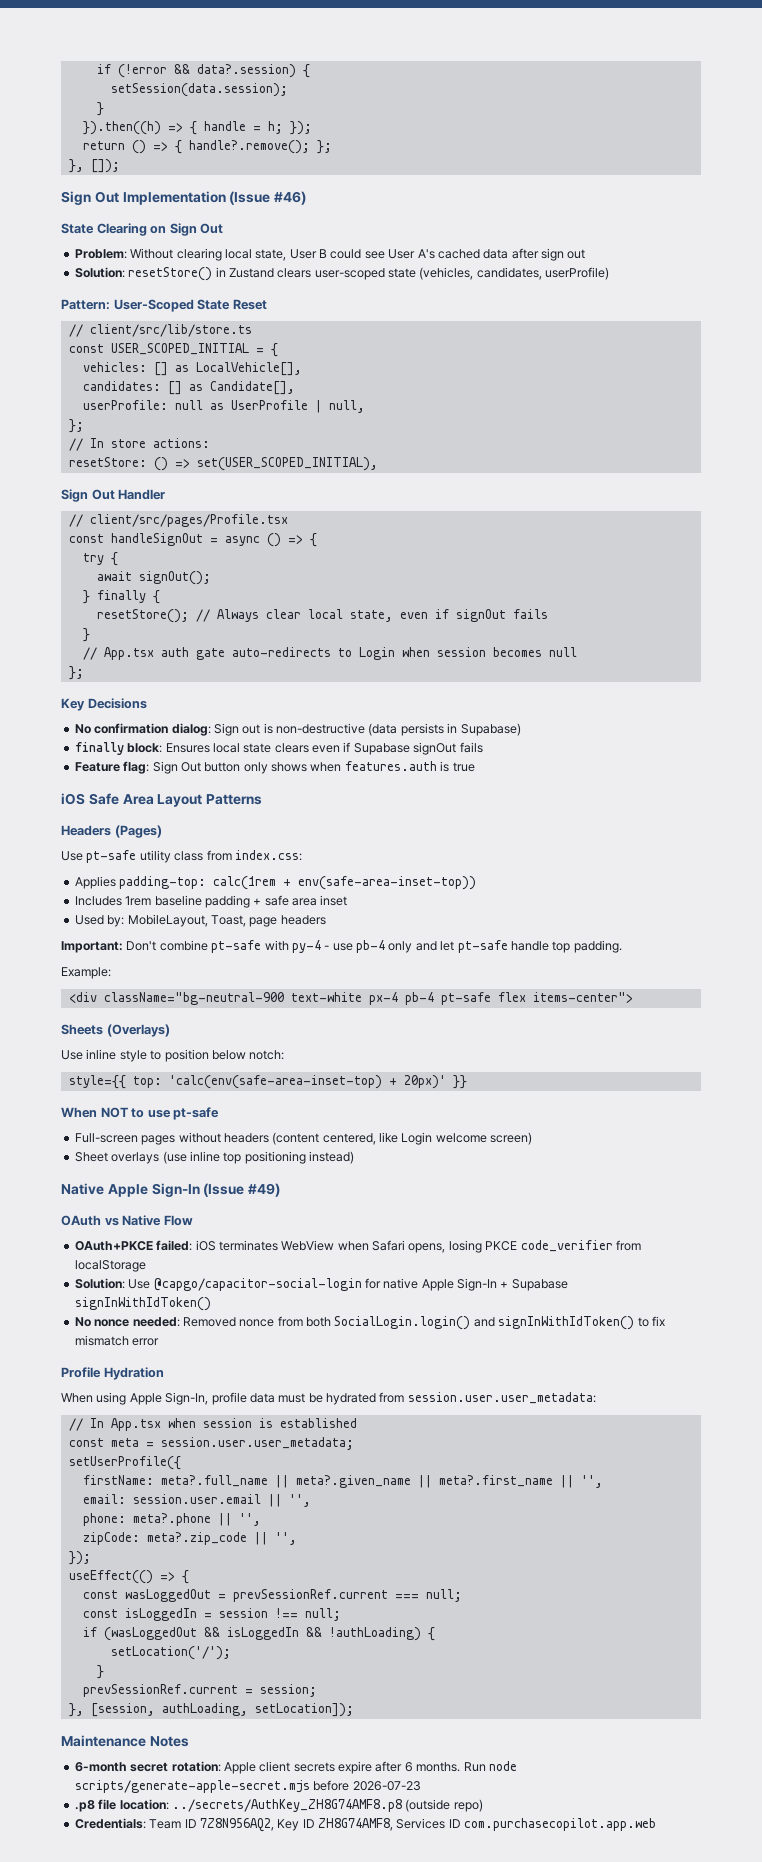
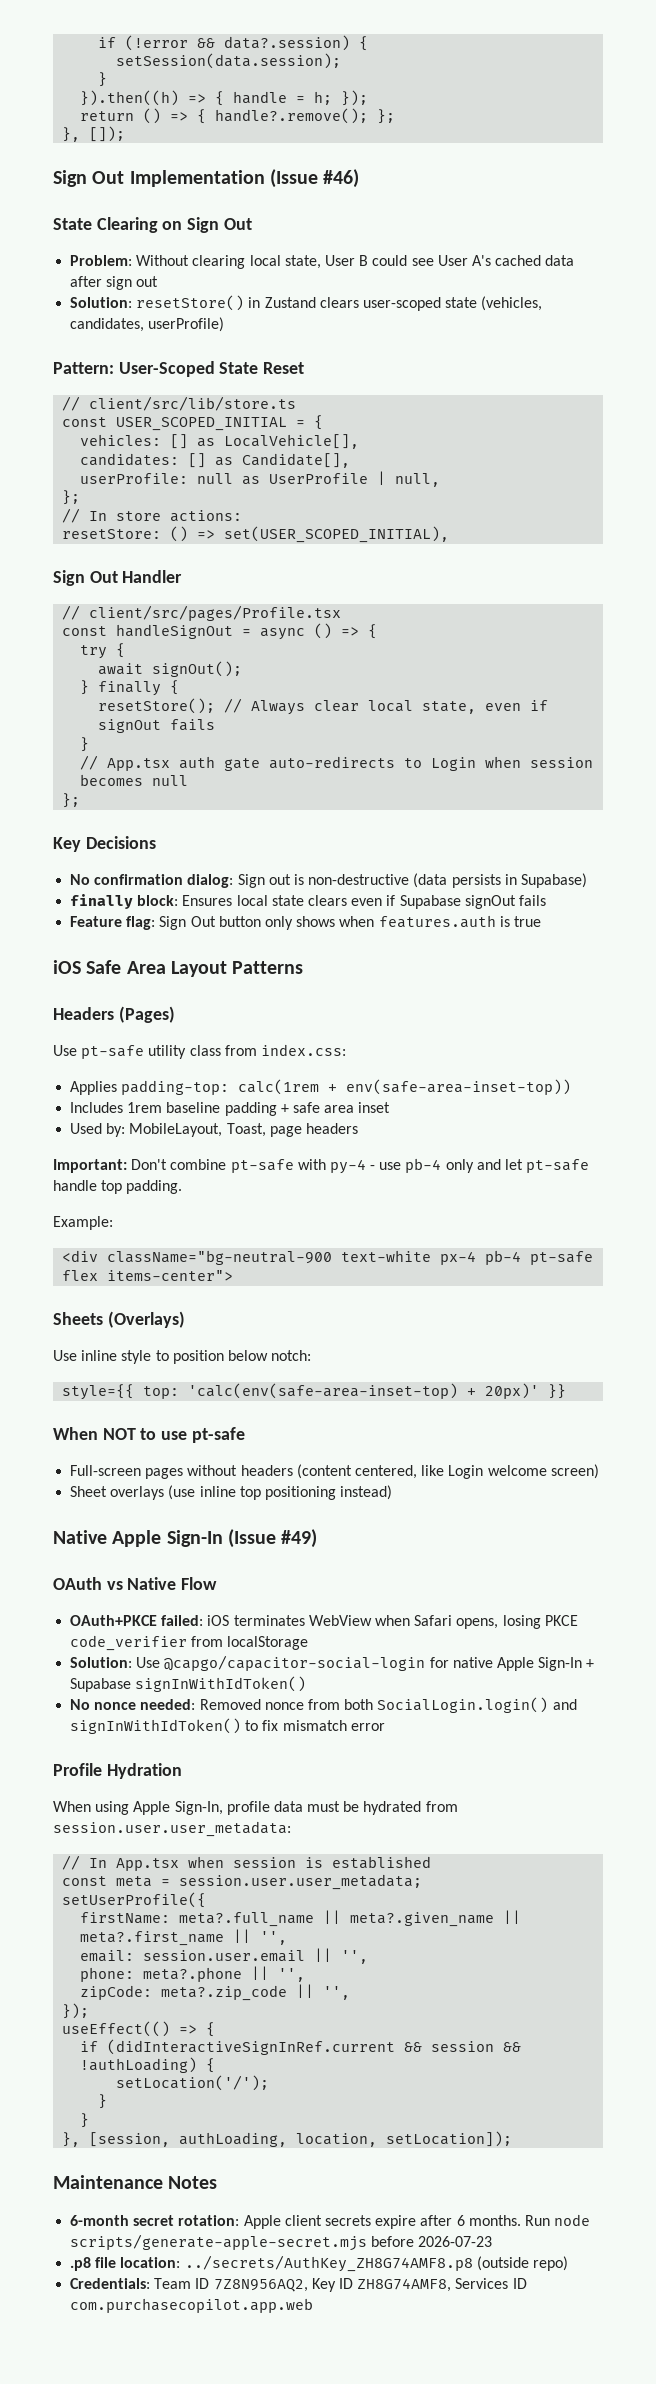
[82,1589,462,1602] [82,1608,341,1621] [82,1627,299,1641] const wasLoggedOut = prevSessionRef.current === null; // const isLoggedIn = session !== null; // if (wasLoggedOut && isLoggedIn -> [80,2039,495,2055] if (didInteractiveSignInRef.current && session
[82,1684,317,1697] prevSessionRef.current = session; -> [80,2113,90,2128] }
(248, 1709) none -> [296,2133,378,2147] location,

